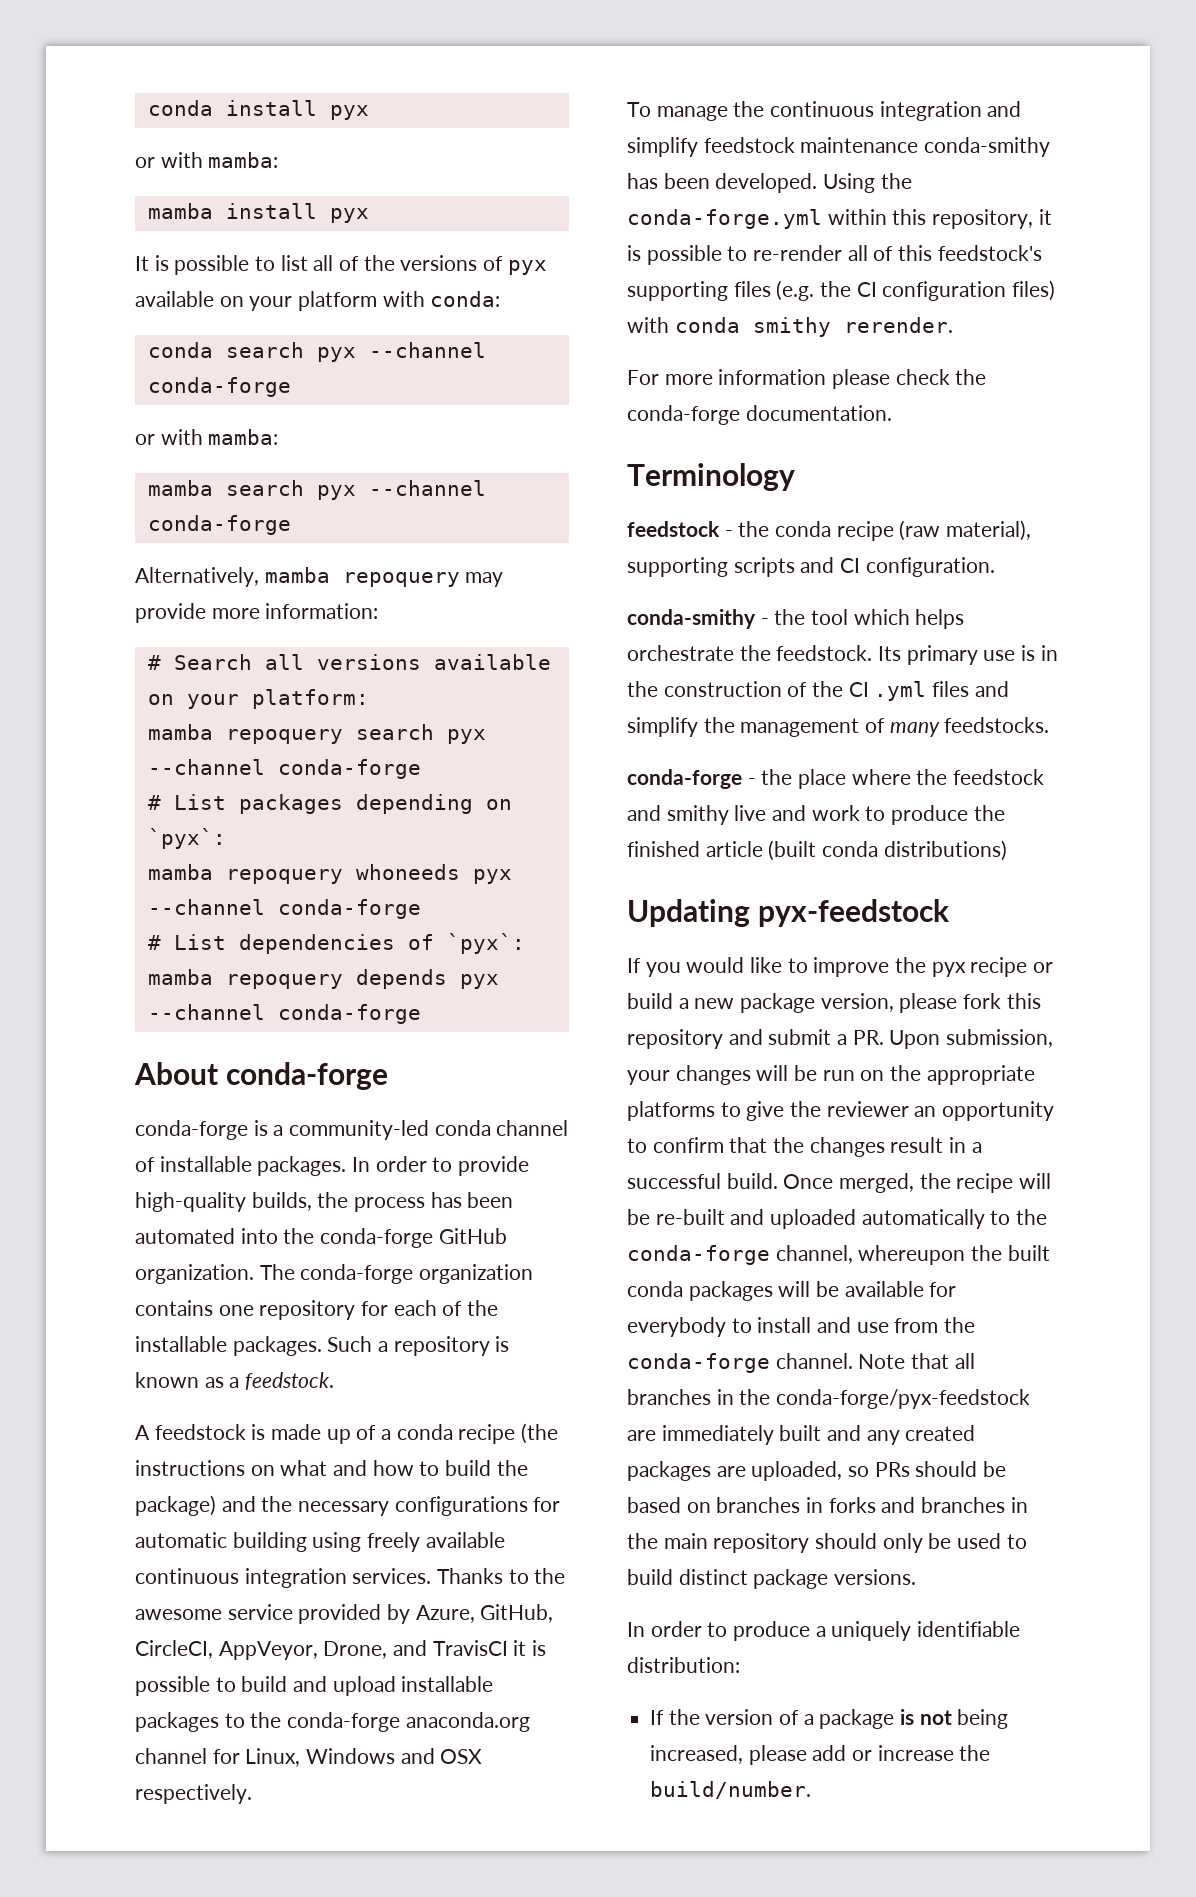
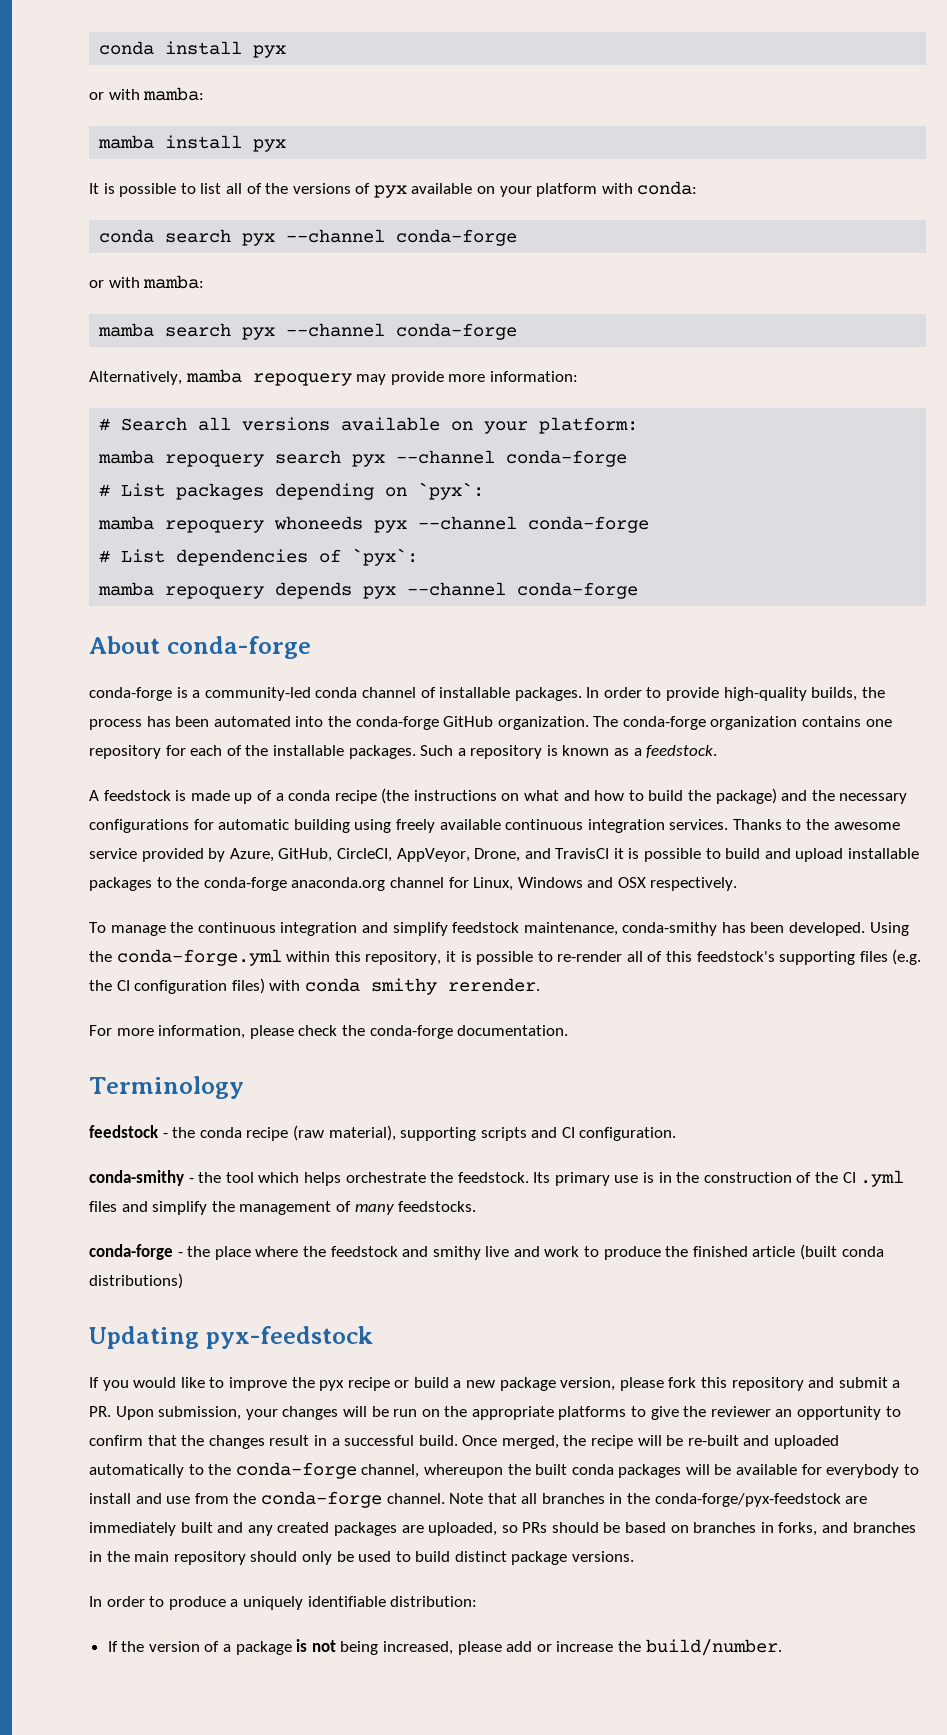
[800,137,919,153] maintenance -> [523,922,618,936] maintenance,
[718,369,827,385] information -> [158,1025,246,1039] information,
[828,1497,876,1513] forks -> [778,1522,818,1536] forks,

